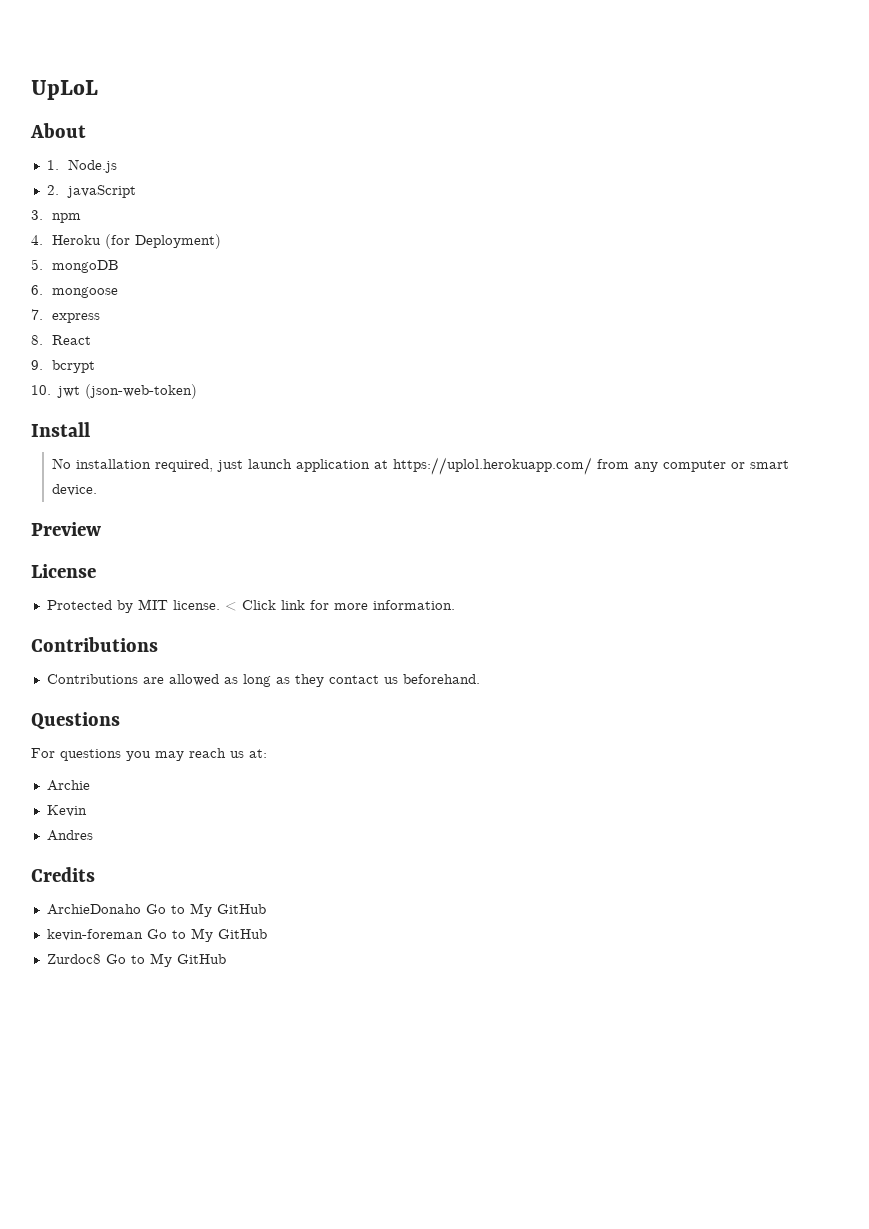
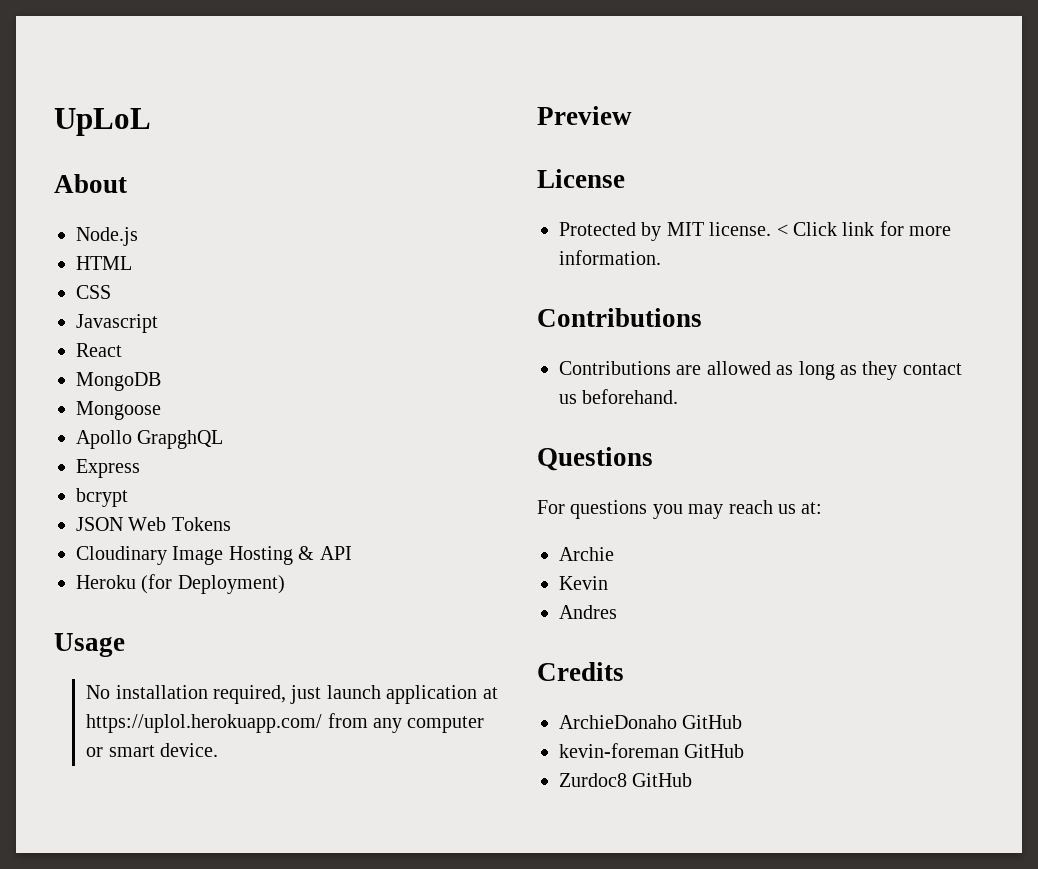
[46,160,59,170] 1. -> (127, 183) none
[46,185,136,198] [31,210,82,223] [31,234,222,249] [31,259,120,273] [31,285,119,298] [31,309,101,323] [31,335,92,345] [31,360,96,373] [31,384,198,399] [31,422,90,437] 2. javaScript // 3. npm // 4. Heroku (for Deployment) // 5. mongoDB // 6. mongoose // 7. express // 8. React // 9. bcrypt // 10. jwt (json-web-token) // Install -> [76,256,132,270] [76,285,111,299] [76,314,158,333] [76,343,122,357] [76,372,161,391] [76,401,161,420] [76,430,224,449] [76,459,140,478] [76,488,128,507] [76,517,231,531] [76,546,352,565] [76,574,285,594] [54,633,125,657] HTML // CSS // Javascript // React // MongoDB // Mongoose // Apollo GrapghQL // Express // bcrypt // JSON Web Tokens // Cloudinary Image Hosting & API // Heroku (for Deployment) // Usage
[145,903,212,917] Go to My -> (677, 722) none
[146,928,213,942] Go to My -> (679, 750) none
[105,953,172,967] Go to My -> (627, 780) none

